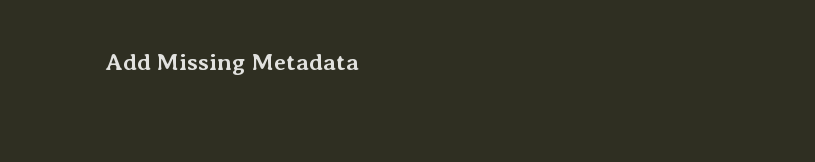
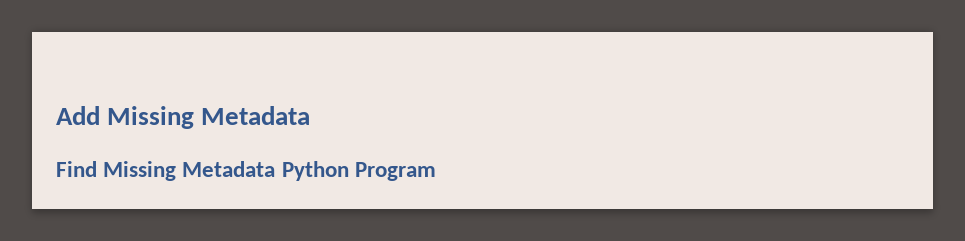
(359, 62) none -> [56,161,436,181] // Find Missing Metadata Python Program

